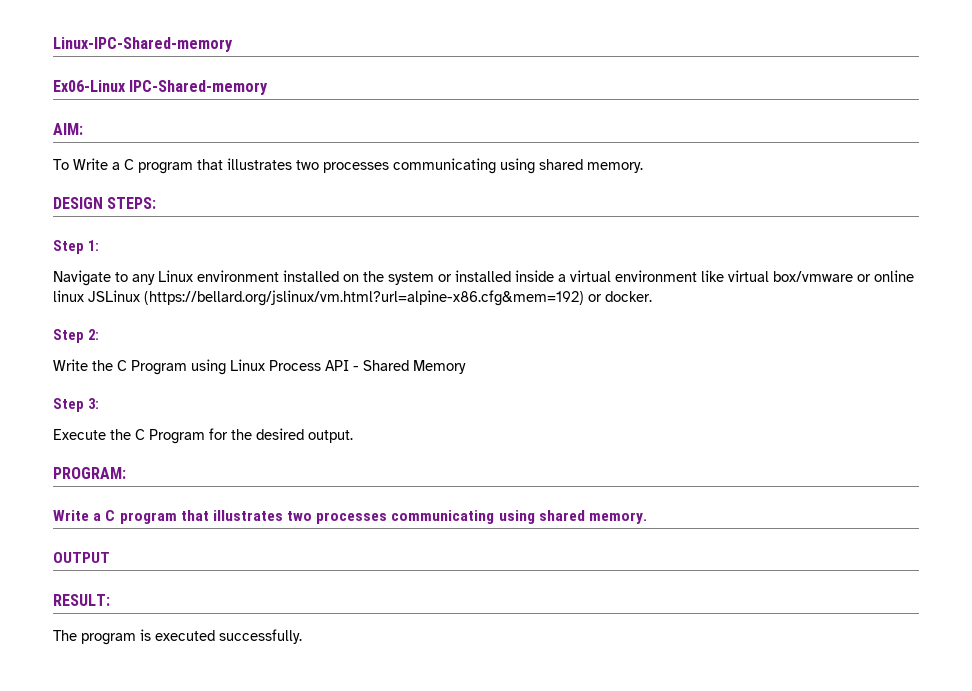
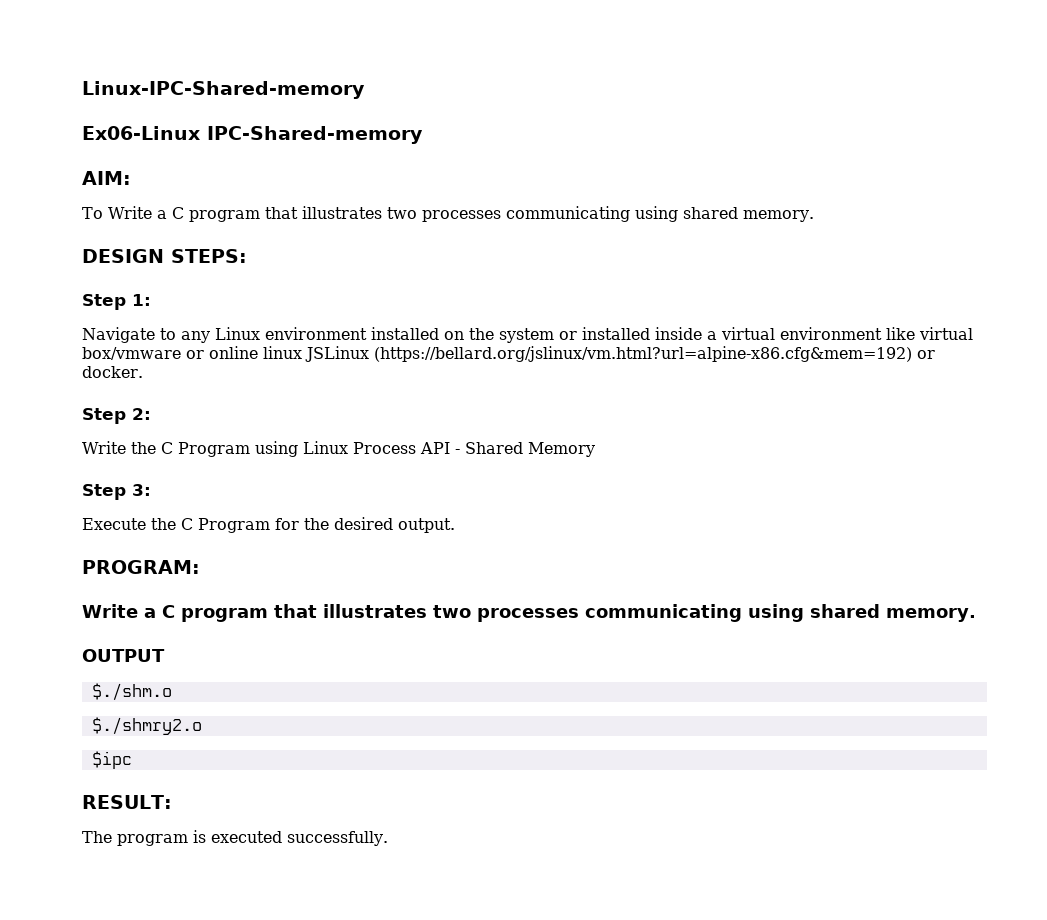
(110, 557) none -> [91,683,172,701] [91,717,202,735] [91,751,132,769] // $./shm.o // $./shmry2.o // $ipc

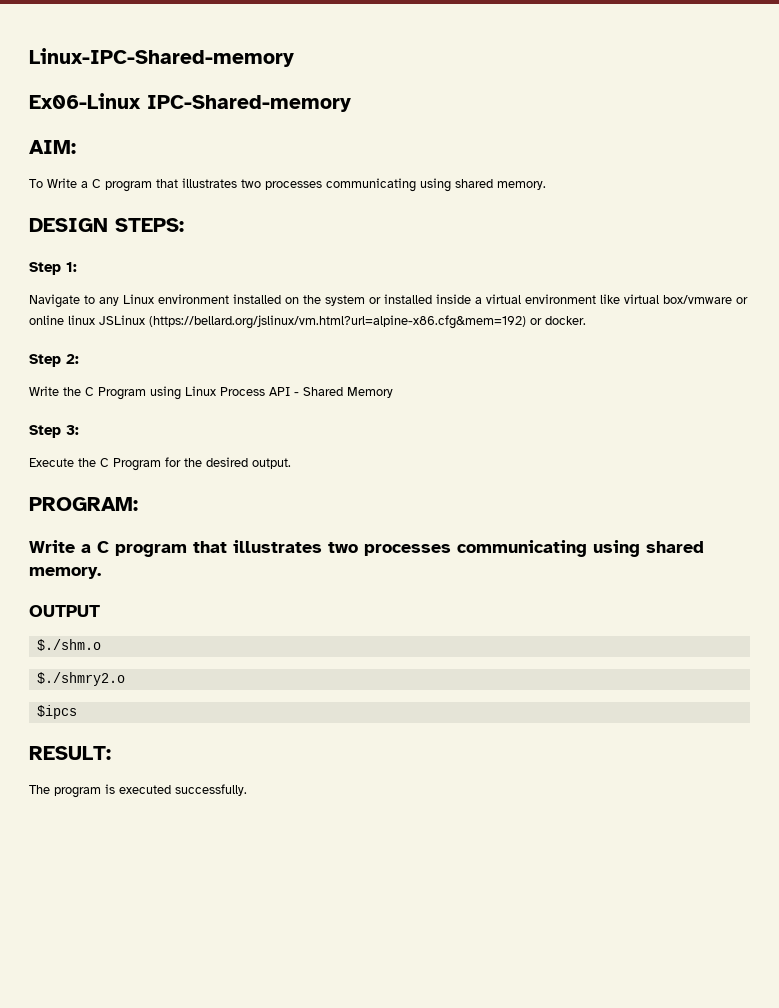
[91,751,132,769] $ipc -> [36,705,77,719] $ipcs

